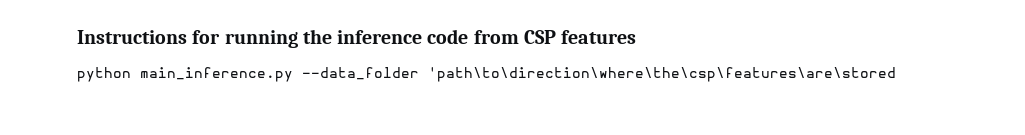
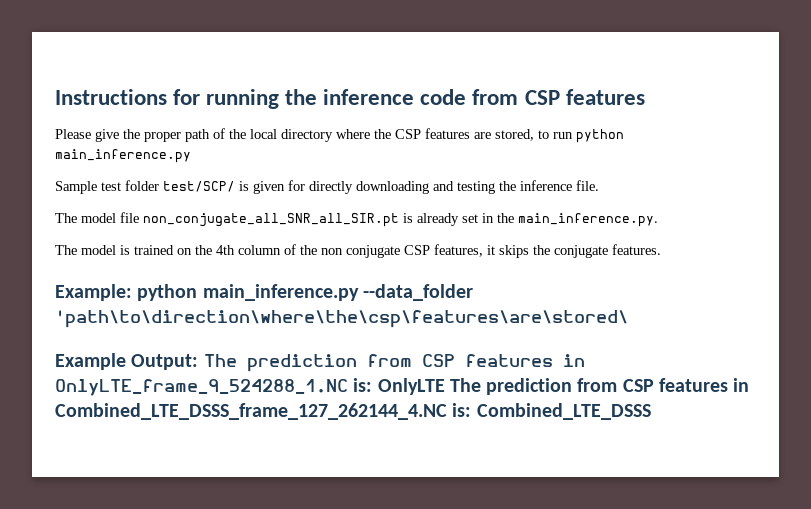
[77,67,896,82] python main_inference.py --data_folder 'path\to\direction\where\the\csp\features\are\stored -> [55,128,624,143] [55,149,191,163] [55,180,599,194] [55,212,658,227] [55,244,661,258] [55,284,473,301] [55,310,628,328] [55,353,585,372] [55,378,750,396] [55,403,651,420] Please give the proper path of the local directory where the CSP features are stored, to run python main_inference.py // Sample test folder test/SCP/ is given for directly downloading and testing the inference file. // The model file non_conjugate_all_SNR_all_SIR.pt is already set in the main_inference.py. // The model is trained on the 4th column of the non conjugate CSP features, it skips the conjugate features. // Example: python main_inference.py --data_folder 'path\to\direction\where\the\csp\features\are\stored\ // Example Output: The prediction from CSP features in OnlyLTE_frame_9_524288_1.NC is: OnlyLTE The prediction from CSP features in Combined_LTE_DSSS_frame_127_262144_4.NC is: Combined_LTE_DSSS

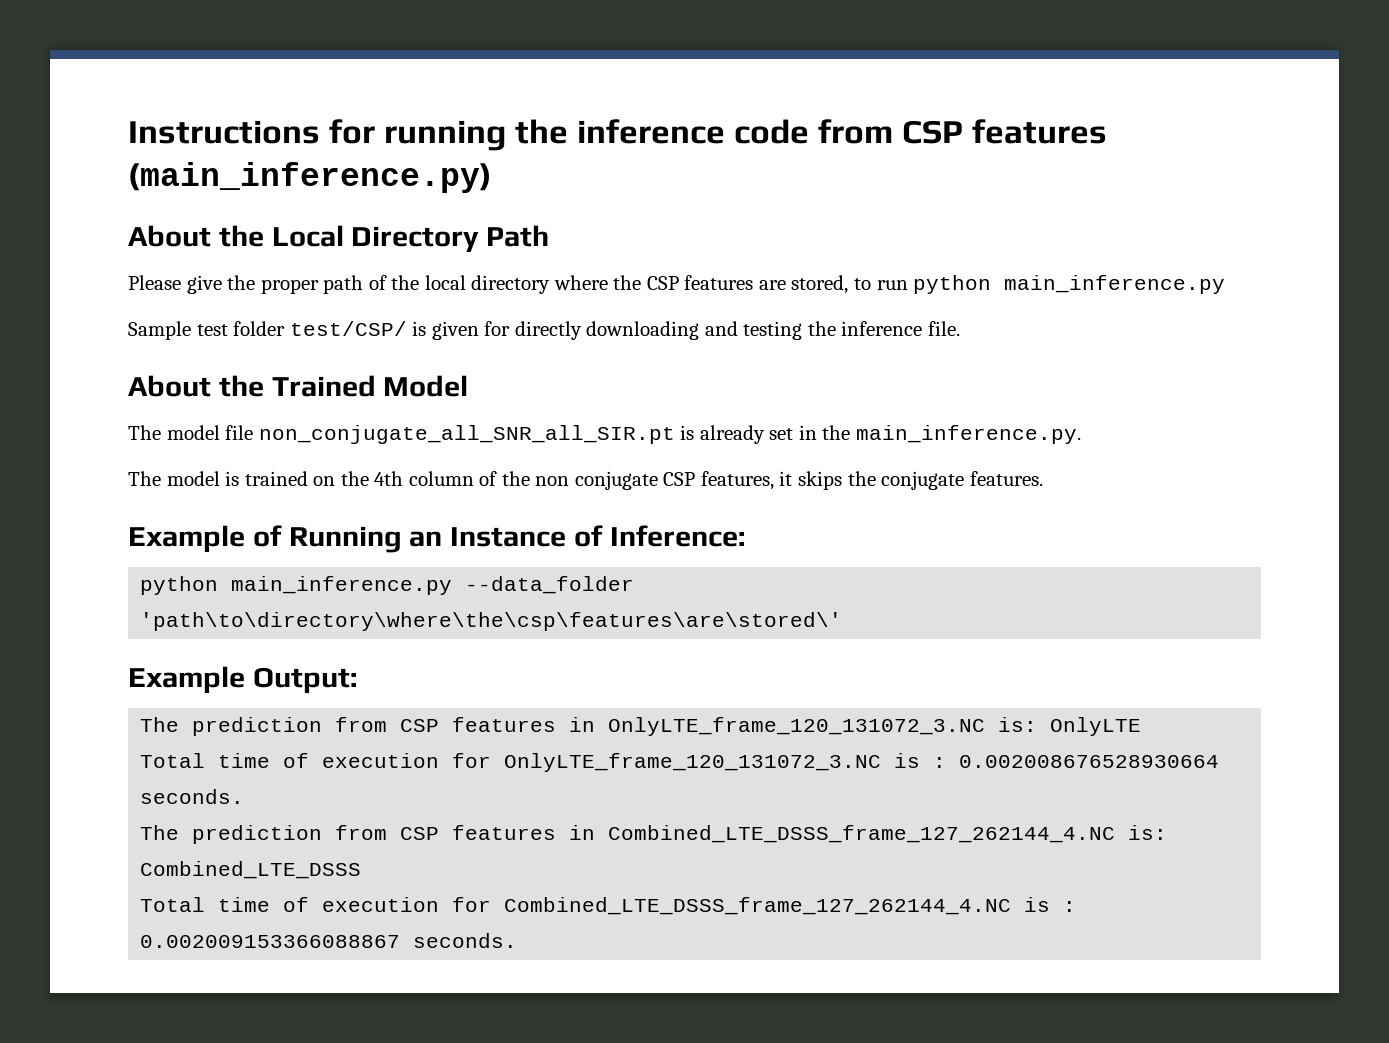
(645, 97) none -> [128,162,492,193] [128,225,550,253] (main_inference.py) // About the Local Directory Path
[163,181,235,192] test/SCP/ -> [289,321,407,336] test/CSP/
(599, 185) none -> [128,375,469,397] // About the Trained Model
[55,284,132,301] Example: -> [128,525,745,553] Example of Running an Instance of Inference: //
[55,310,628,328] 'path\to\direction\where\the\csp\features\are\stored\ -> [140,612,843,631] 'path\to\directory\where\the\csp\features\are\stored\'
[203,354,585,372] [55,379,348,396] The prediction from CSP features in OnlyLTE_frame_9_524288_1.NC -> [140,717,986,736] // The prediction from CSP features in OnlyLTE_frame_120_131072_3.NC
(445, 386) none -> [140,753,1220,772] [140,789,245,804] // Total time of execution for OnlyLTE_frame_120_131072_3.NC is : 0.002008676528930664 seconds. //
(651, 411) none -> [140,897,1077,915] [140,933,518,948] // Total time of execution for Combined_LTE_DSSS_frame_127_262144_4.NC is : 0.002009153366088867 seconds.

